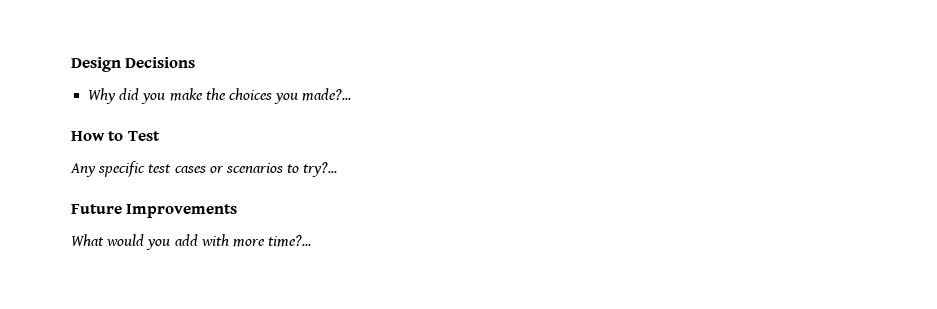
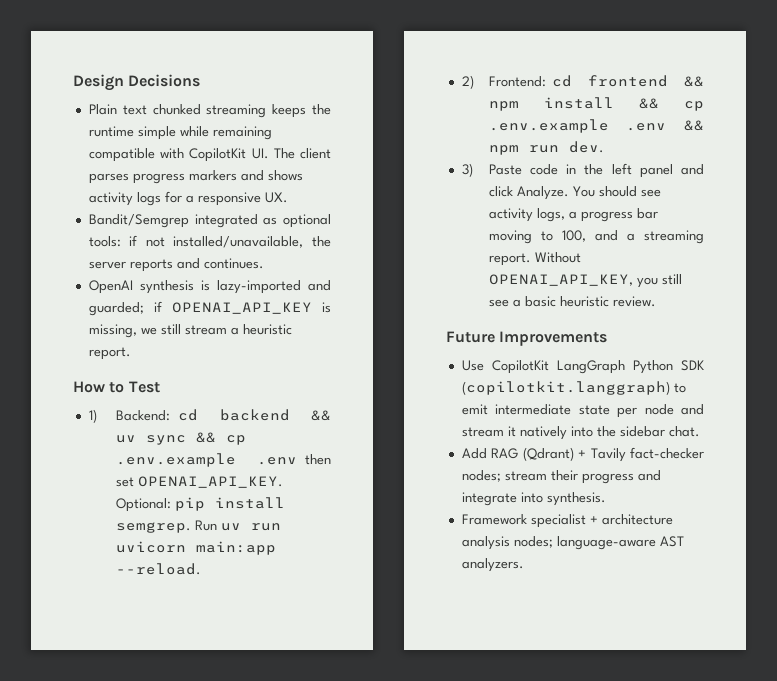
[88,88,352,104] [71,131,160,141] [70,161,338,177] [71,204,238,218] [71,234,312,250] Why did you make the choices you made?... // How to Test // Any specific test cases or scenarios to try?... // Future Improvements // What would you add with more time?... -> [88,104,331,118] [88,126,272,140] [88,148,331,162] [88,170,303,184] [88,191,288,206] [88,214,331,228] [88,235,331,248] [88,258,264,272] [88,280,331,294] [88,301,331,316] [88,324,292,338] [88,347,131,360] [73,381,160,393] [88,409,331,423] [115,432,246,445] [115,453,331,467] [115,476,283,488] [115,497,285,512] [115,520,281,533] [115,541,276,555] [115,563,201,575] [461,75,704,89] [488,97,704,111] [488,119,704,133] [488,141,604,155] [461,163,704,178] [488,186,661,200] [488,208,658,222] [488,230,704,244] [488,252,581,266] [488,274,682,288] [488,296,656,307] [446,331,608,346] [461,360,704,374] [461,381,686,395] [461,404,704,418] [461,426,700,440] [461,447,704,462] [461,470,661,484] [461,492,606,506] [461,514,673,528] [461,536,684,550] [461,558,524,572] Plain text chunked streaming keeps the runtime simple while remaining compatible with CopilotKit UI. The client parses progress markers and shows activity logs for a responsive UX. // Bandit/Semgrep integrated as optional tools: if not installed/unavailable, the server reports and continues. // OpenAI synthesis is lazy-imported and guarded; if OPENAI_API_KEY is missing, we still stream a heuristic report. // How to Test // 1) Backend: cd backend && uv sync && cp .env.example .env then set OPENAI_API_KEY. Optional: pip install semgrep. Run uv run uvicorn main:app --reload. // 2) Frontend: cd frontend && npm install && cp .env.example .env && npm run dev. // 3) Paste code in the left panel and click Analyze. You should see activity logs, a progress bar moving to 100, and a streaming report. Without OPENAI_API_KEY, you still see a basic heuristic review. // Future Improvements // Use CopilotKit LangGraph Python SDK (copilotkit.langgraph) to emit intermediate state per node and stream it natively into the sidebar chat. // Add RAG (Qdrant) + Tavily fact-checker nodes; stream their progress and integrate into synthesis. // Framework specialist + architecture analysis nodes; language-aware AST analyzers.

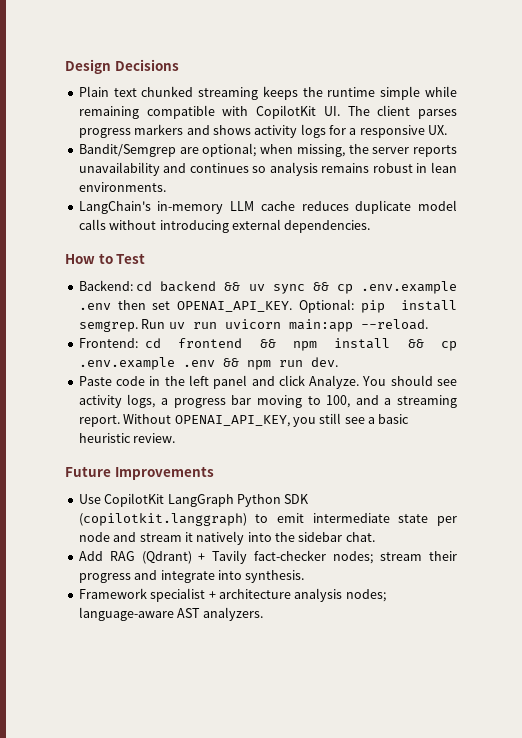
[194,214,331,228] [88,235,331,248] [88,258,264,272] [88,280,331,294] [88,301,331,316] [88,324,292,338] [88,347,131,360] integrated as optional tools: if not installed/unavailable, the server reports and continues. // OpenAI synthesis is lazy-imported and guarded; if OPENAI_API_KEY is missing, we still stream a heuristic report. -> [179,143,457,157] [78,162,457,176] [78,182,166,192] [78,200,457,214] [78,219,371,233] are optional; when missing, the server reports unavailability and continues so analysis remains robust in lean environments. // LangChain's in‑memory LLM cache reduces duplicate model calls without introducing external dependencies.
[88,409,97,423] 1) -> (146, 258) none
[461,75,474,89] 2) -> (428, 324) none
[461,163,473,177] 3) -> (338, 362) none

